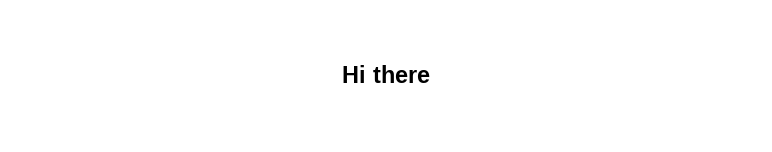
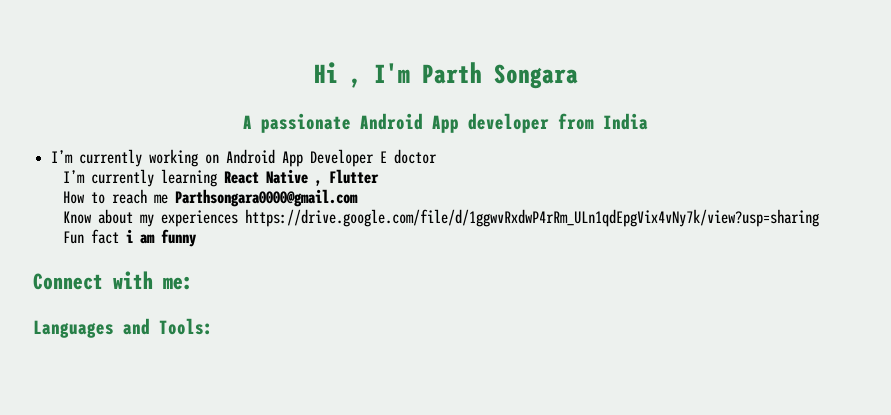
[373,65,430,83] there -> [349,62,578,89] [243,113,648,133] [51,149,438,167] [63,169,380,187] [63,189,359,207] [63,209,820,227] [63,229,197,247] [33,271,193,290] [33,318,213,338] , I'm Parth Songara // A passionate Android App developer from India // I’m currently working on Android App Developer E doctor // I’m currently learning React Native , Flutter // How to reach me Parthsongara0000@gmail.com // Know about my experiences https://drive.google.com/file/d/1ggwvRxdwP4rRm_ULn1qdEpgVix4vNy7k/view?usp=sharing // Fun fact i am funny // Connect with me: // Languages and Tools:

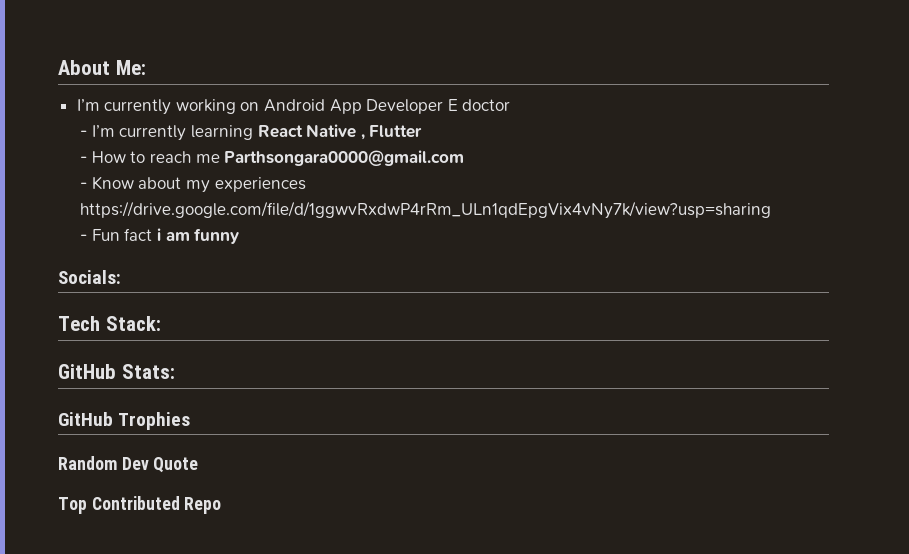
[313,62,578,89] [243,113,648,133] Hi , I'm Parth Songara // A passionate Android App developer from India -> [58,60,146,75] About Me:
(438, 156) none -> [80,130,88,137] -
(380, 176) none -> [80,156,88,163] -
(359, 198) none -> [80,182,88,189] -
(820, 218) none -> [80,234,88,241] -
[33,271,193,290] [33,318,213,338] Connect with me: // Languages and Tools: -> [58,270,121,284] [58,316,161,331] [58,364,175,379] [58,412,191,430] [58,456,199,473] [58,496,222,514] Socials: // Tech Stack: // GitHub Stats: // GitHub Trophies // Random Dev Quote // Top Contributed Repo

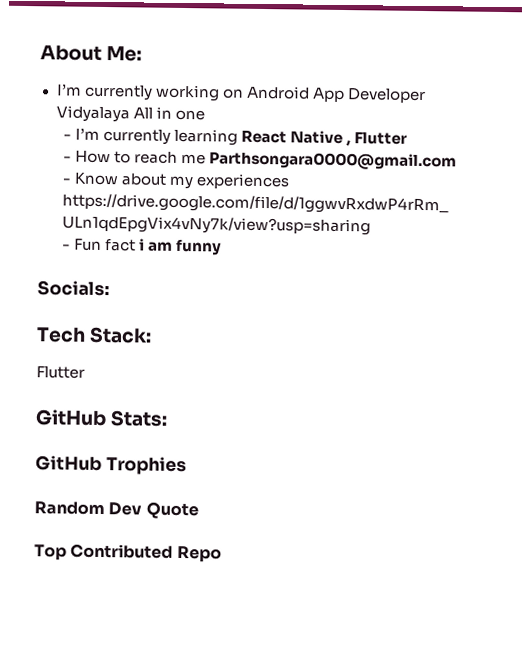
[447,99,511,111] E doctor -> [55,105,205,123] Vidyalaya All in one
(161, 323) none -> [36,366,85,379] // Flutter

